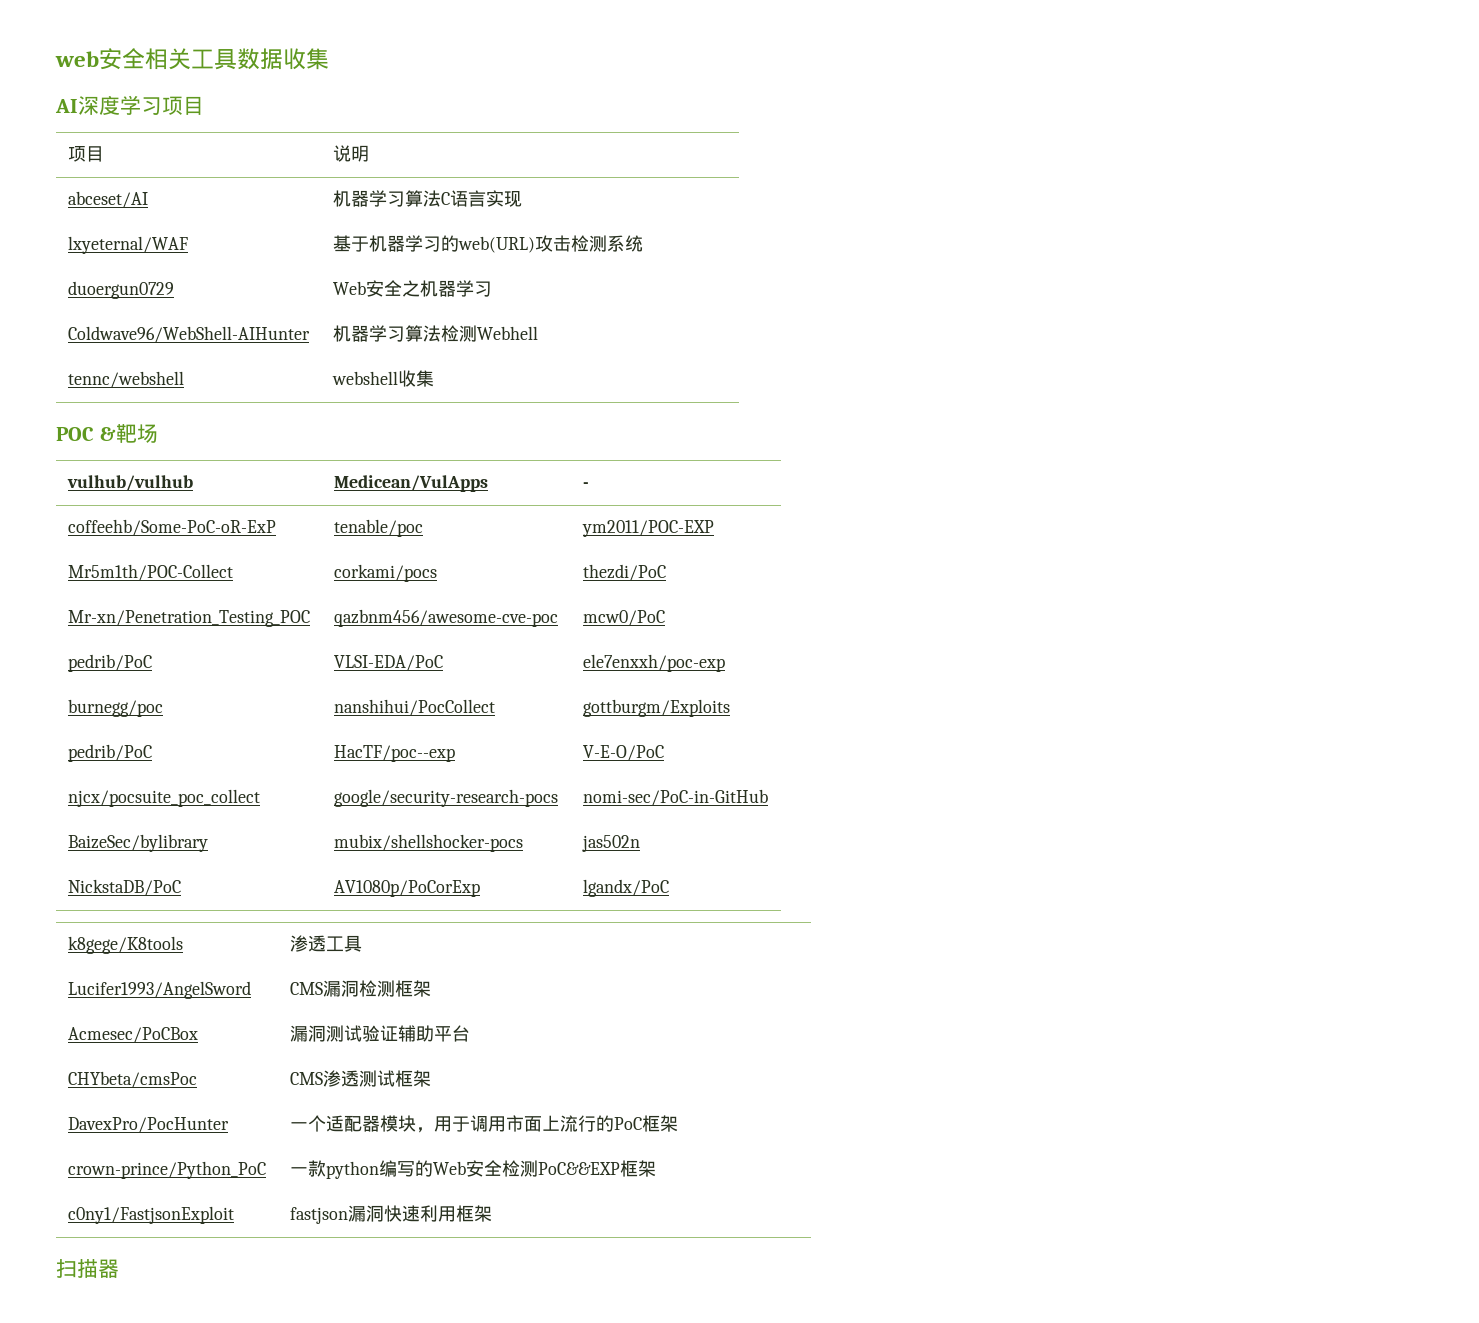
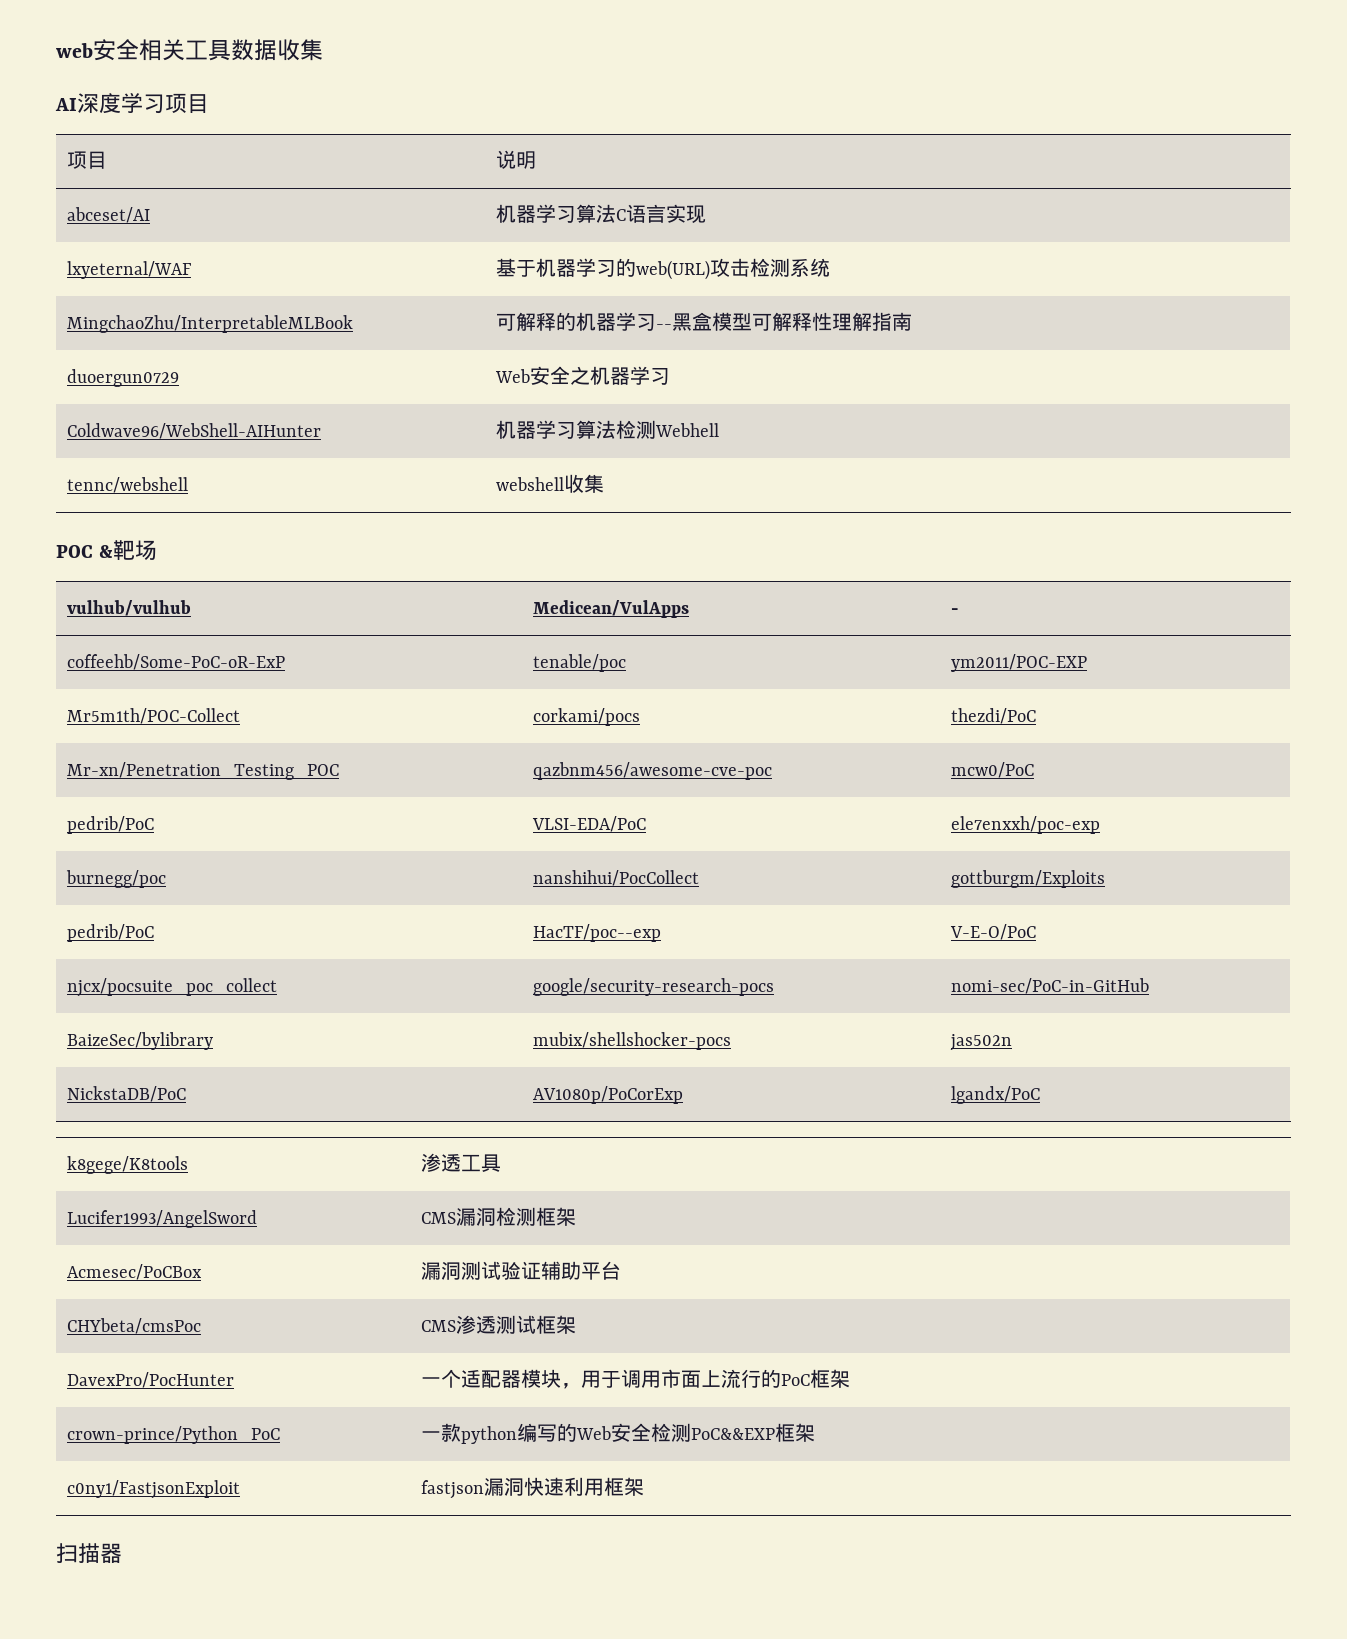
(643, 243) none -> [67,315,354,333] [496,312,913,331] // MingchaoZhu/InterpretableMLBook | 可解释的机器学习--黑盒模型可解释性理解指南

